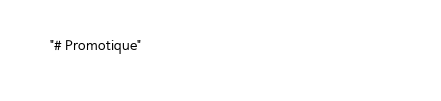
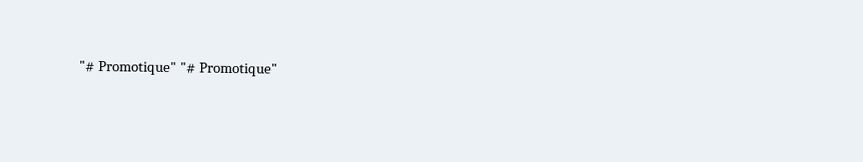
[50,40,142,54] "# Promotique" -> [79,60,278,77] "# Promotique" "# Promotique"

